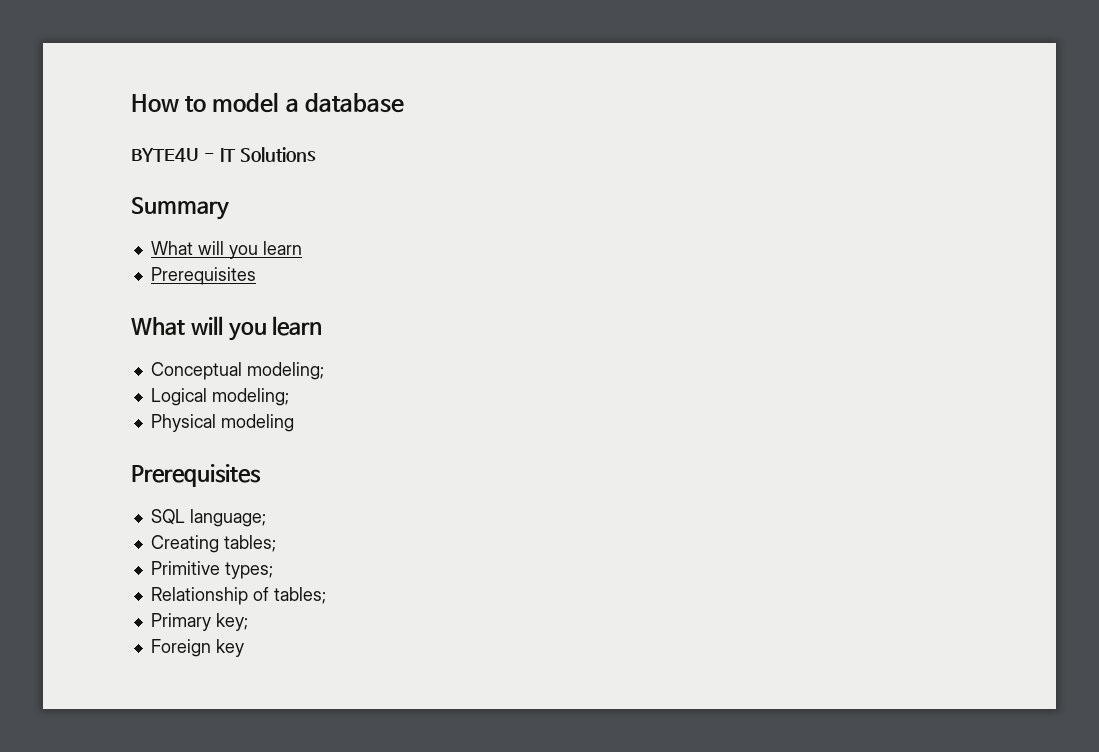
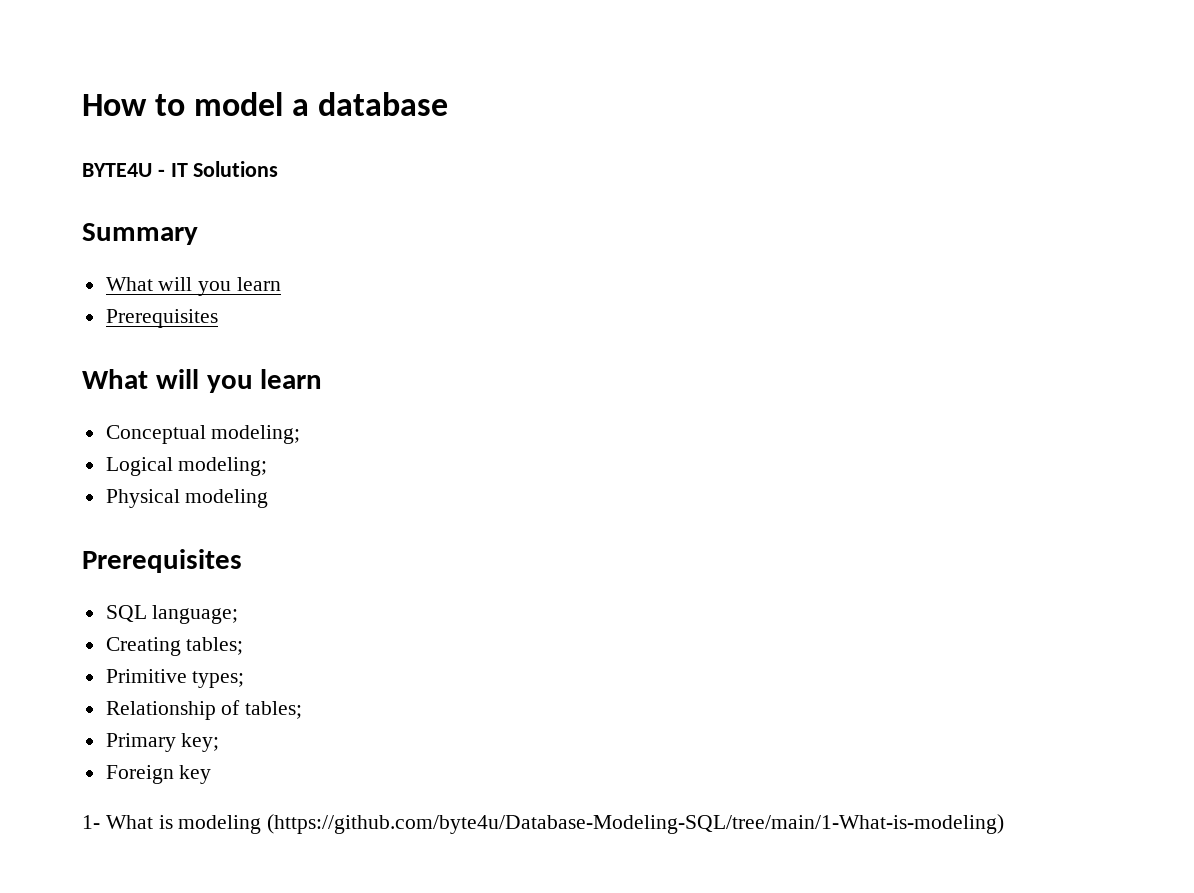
(244, 648) none -> [82,814,1005,834] // 1- What is modeling (https://github.com/byte4u/Database-Modeling-SQL/tree/main/1-What-is-modeling)

